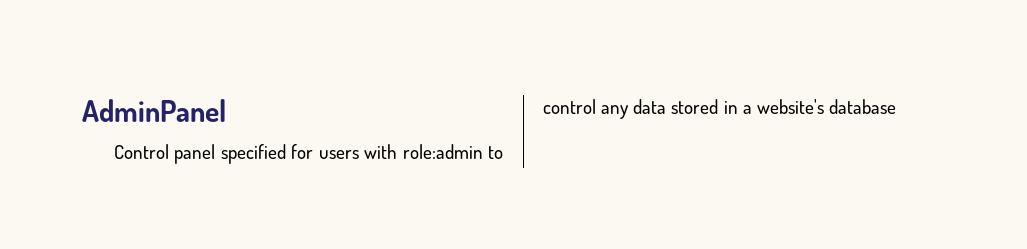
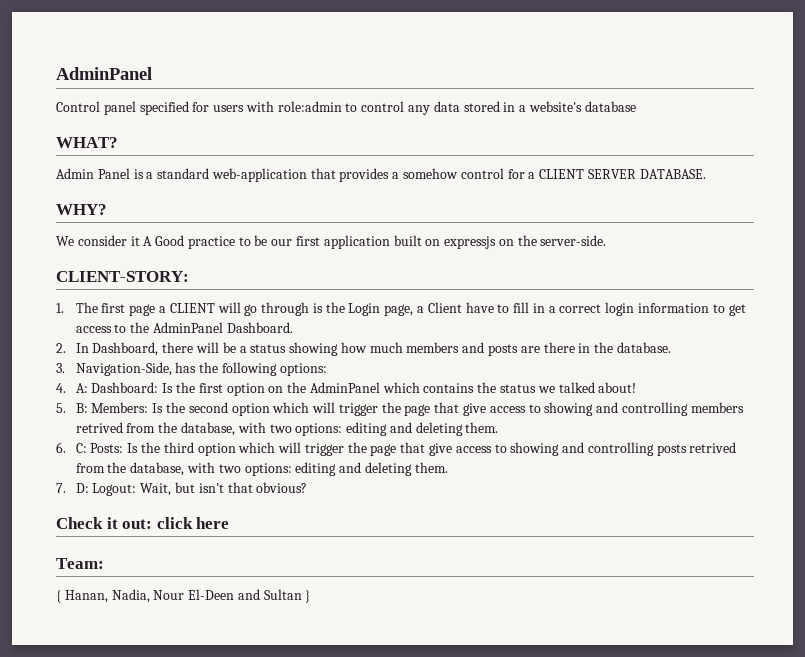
(896, 106) none -> [56,137,118,148] [56,168,706,182] [56,204,107,215] [56,235,607,249] [56,271,189,282] [56,302,746,316] [75,322,293,333] [56,342,671,356] [56,362,327,376] [56,382,637,396] [56,402,744,416] [75,422,499,436] [56,442,737,456] [75,462,448,476] [56,482,308,496] [56,517,230,529] [56,558,104,569] [56,589,311,603] // WHAT? // Admin Panel is a standard web-application that provides a somehow control for a CLIENT SERVER DATABASE. // WHY? // We consider it A Good practice to be our first application built on expressjs on the server-side. // CLIENT-STORY: // 1. The first page a CLIENT will go through is the Login page, a Client have to fill in a correct login information to get access to the AdminPanel Dashboard. // 2. In Dashboard, there will be a status showing how much members and posts are there in the database. // 3. Navigation-Side, has the following options: // 4. A: Dashboard: Is the first option on the AdminPanel which contains the status we talked about! // 5. B: Members: Is the second option which will trigger the page that give access to showing and controlling members retrived from the database, with two options: editing and deleting them. // 6. C: Posts: Is the third option which will trigger the page that give access to showing and controlling posts retrived from the database, with two options: editing and deleting them. // 7. D: Logout: Wait, but isn't that obvious? // Check it out: click here // Team: // { Hanan, Nadia, Nour El-Deen and Sultan }

